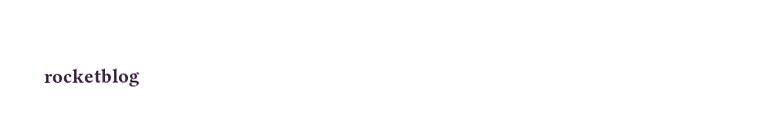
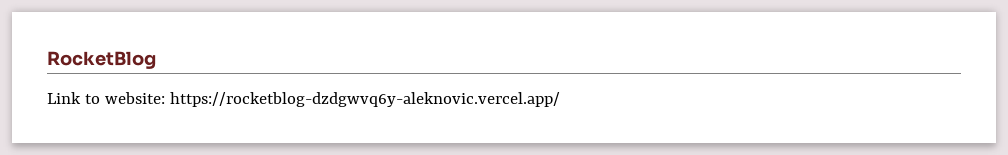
[44,68,140,87] rocketblog -> [47,51,156,69] [47,92,560,107] RocketBlog // Link to website: https://rocketblog-dzdgwvq6y-aleknovic.vercel.app/

